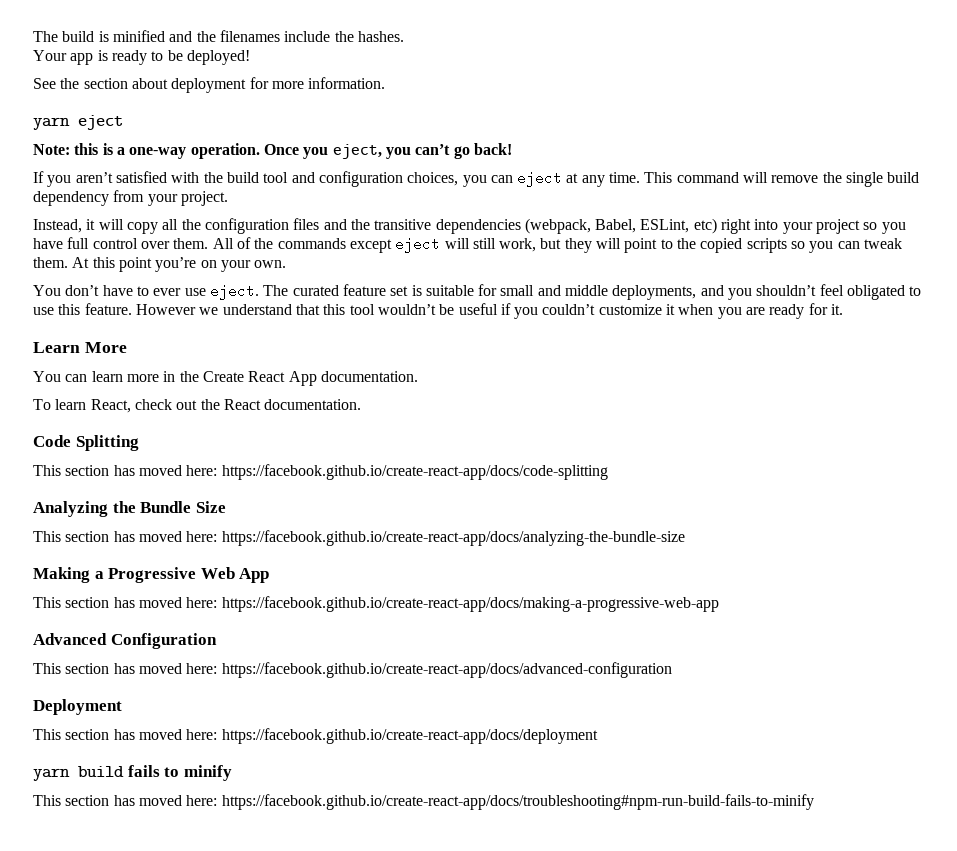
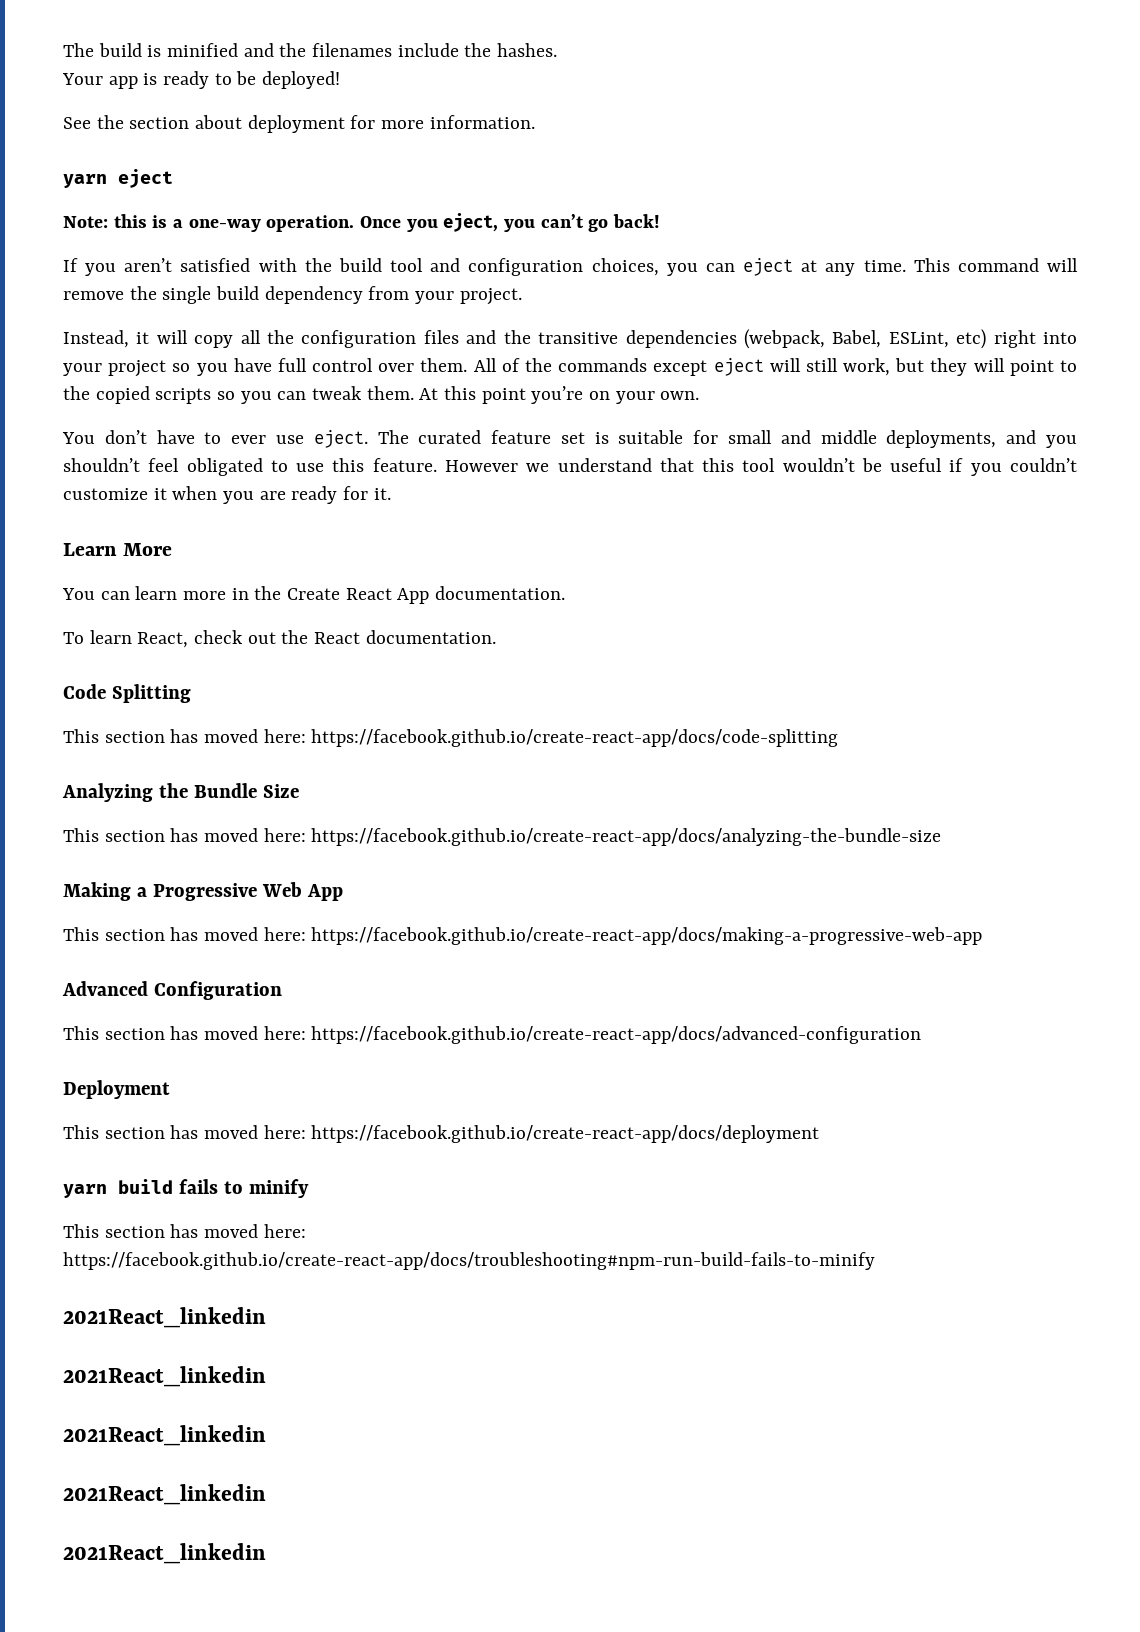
(814, 802) none -> [63,1307,266,1328] [63,1366,266,1387] [63,1425,266,1446] [63,1484,266,1505] [63,1543,266,1564] // 2021React_linkedin // 2021React_linkedin // 2021React_linkedin // 2021React_linkedin // 2021React_linkedin

